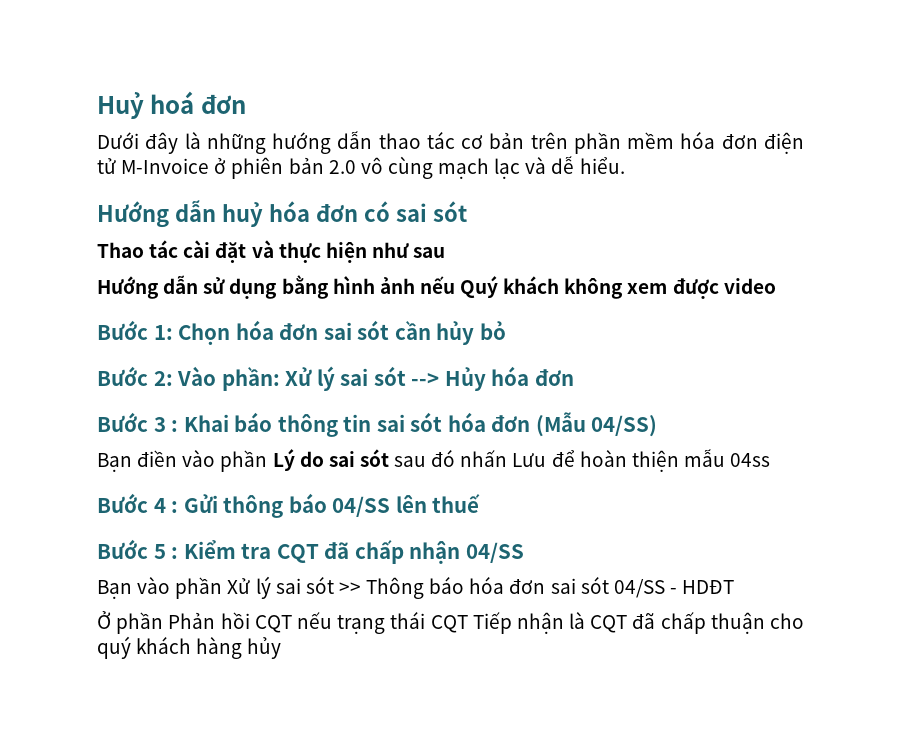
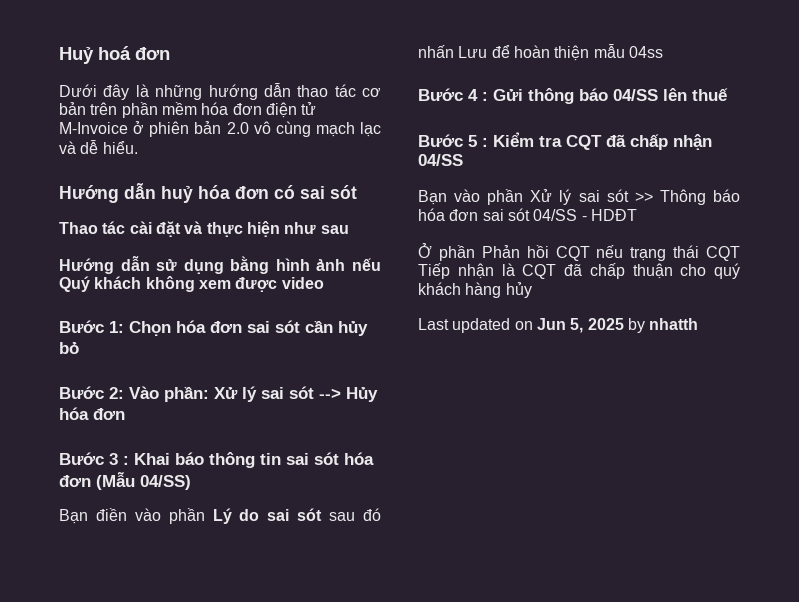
(282, 648) none -> [418,318,699,333] // Last updated on Jun 5, 2025 by nhatth

